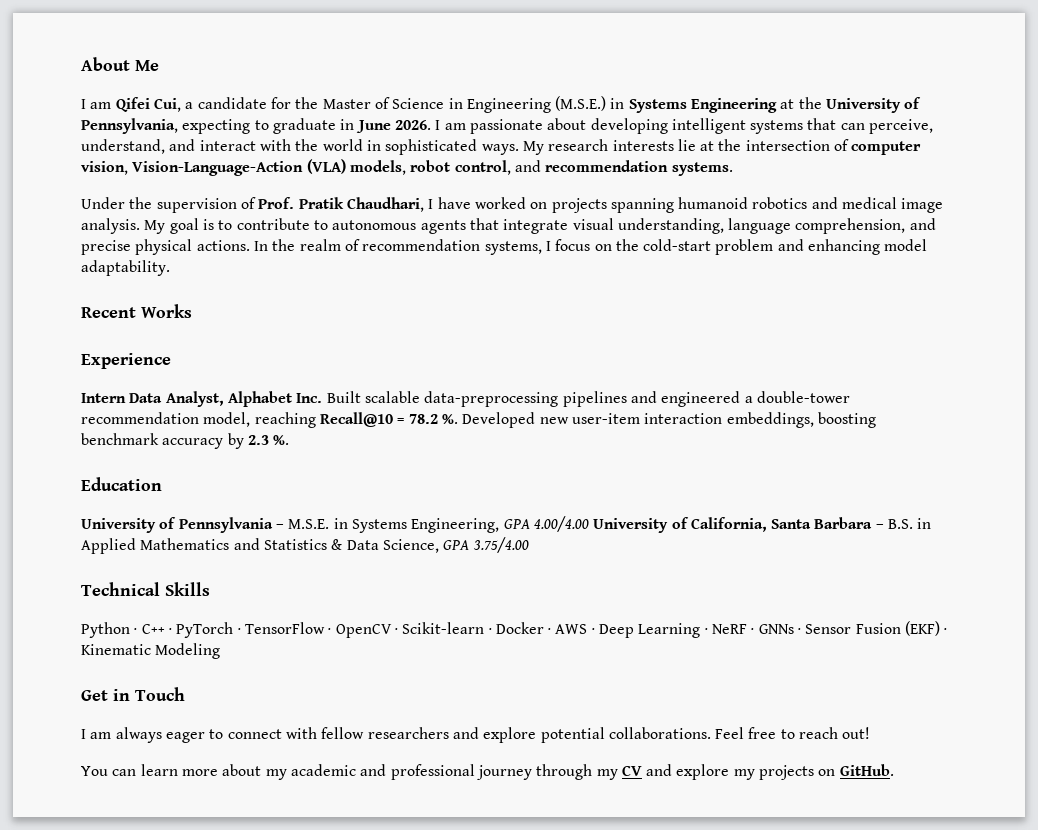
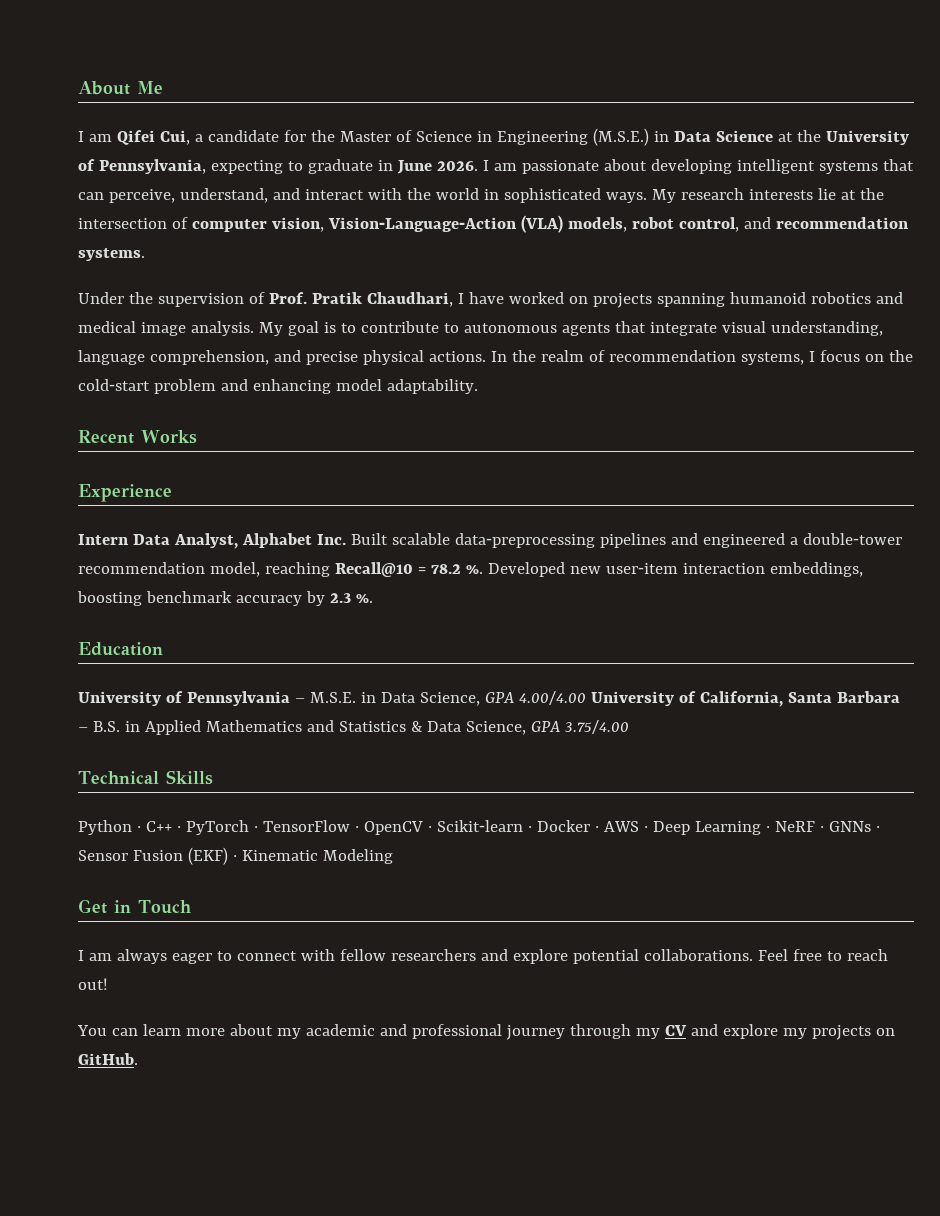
[628,98,778,113] Systems Engineering -> [673,130,773,142] Data Science
[351,518,500,533] Systems Engineering, -> [380,692,480,706] Data Science,

